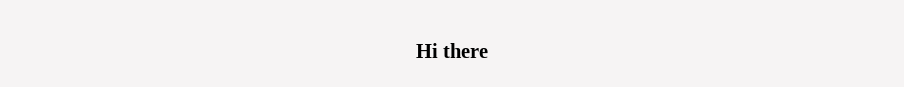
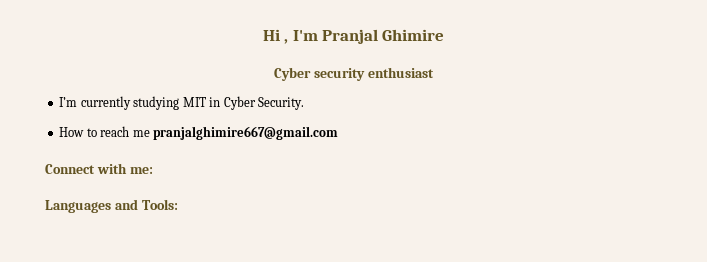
[443,43,489,58] there -> [284,29,445,44] [274,67,434,81] [59,96,305,110] [59,126,339,140] [45,163,153,174] [45,199,178,213] , I'm Pranjal Ghimire // Cyber security enthusiast // I’m currently studying MIT in Cyber Security. // How to reach me pranjalghimire667@gmail.com // Connect with me: // Languages and Tools:

